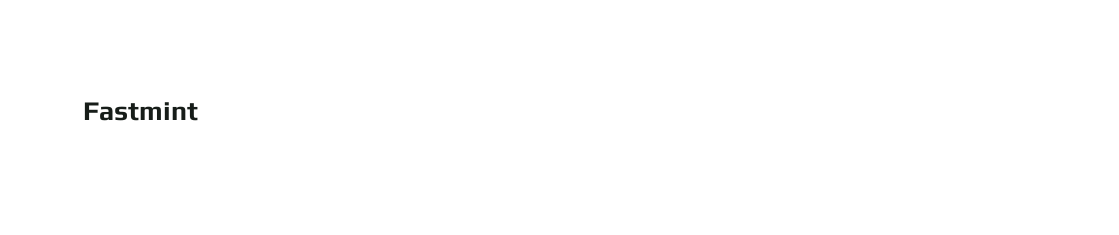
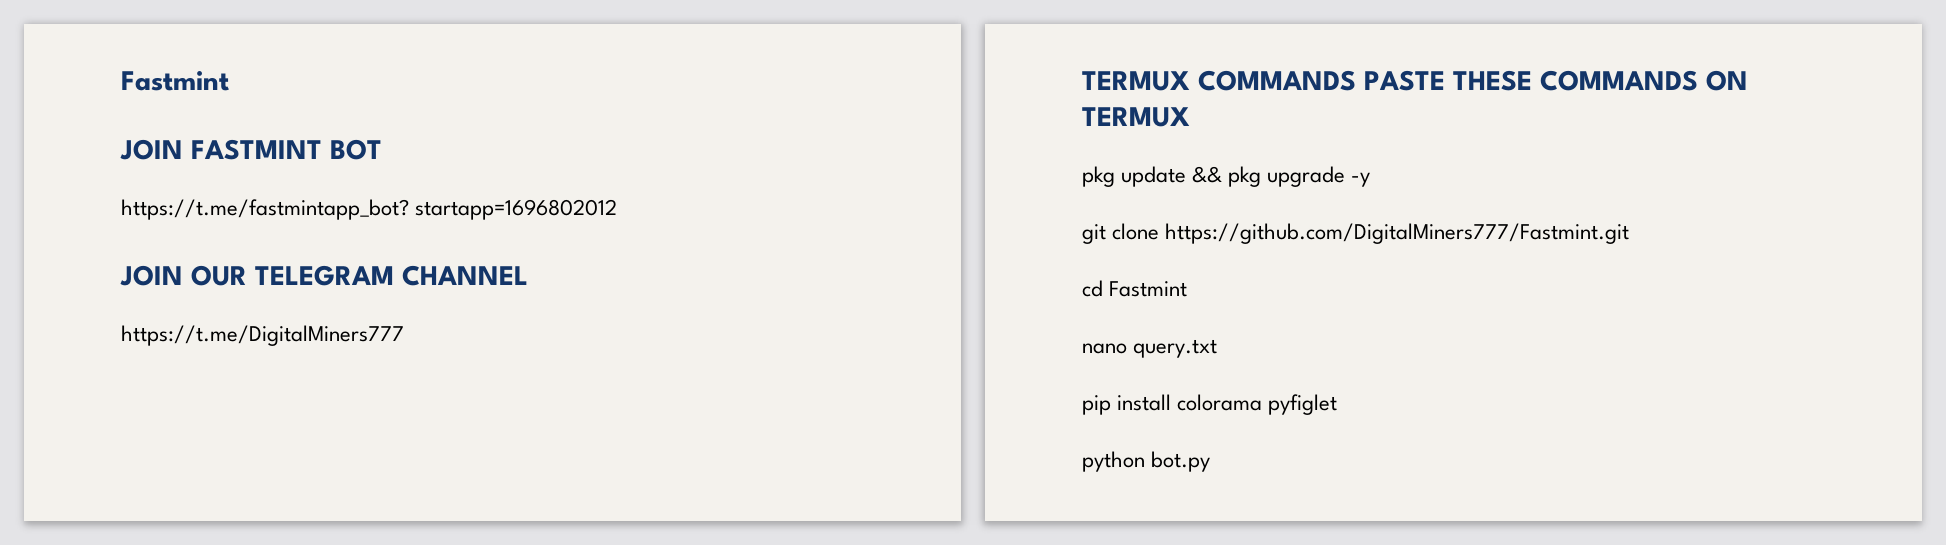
[83,102,198,121] Fastmint -> [121,71,229,91] [120,139,382,160] [121,199,618,220] [120,265,528,286] [121,325,404,346] [1082,70,1748,91] [1082,107,1190,127] [1082,166,1371,187] [1082,223,1630,244] [1082,280,1188,297] [1082,339,1218,358] [1082,394,1338,415] [1082,451,1211,472] Fastmint // JOIN FASTMINT BOT // https://t.me/fastmintapp_bot? startapp=1696802012 // JOIN OUR TELEGRAM CHANNEL // https://t.me/DigitalMiners777 // TERMUX COMMANDS PASTE THESE COMMANDS ON TERMUX // pkg update && pkg upgrade -y // git clone https://github.com/DigitalMiners777/Fastmint.git // cd Fastmint // nano query.txt // pip install colorama pyfiglet // python bot.py

